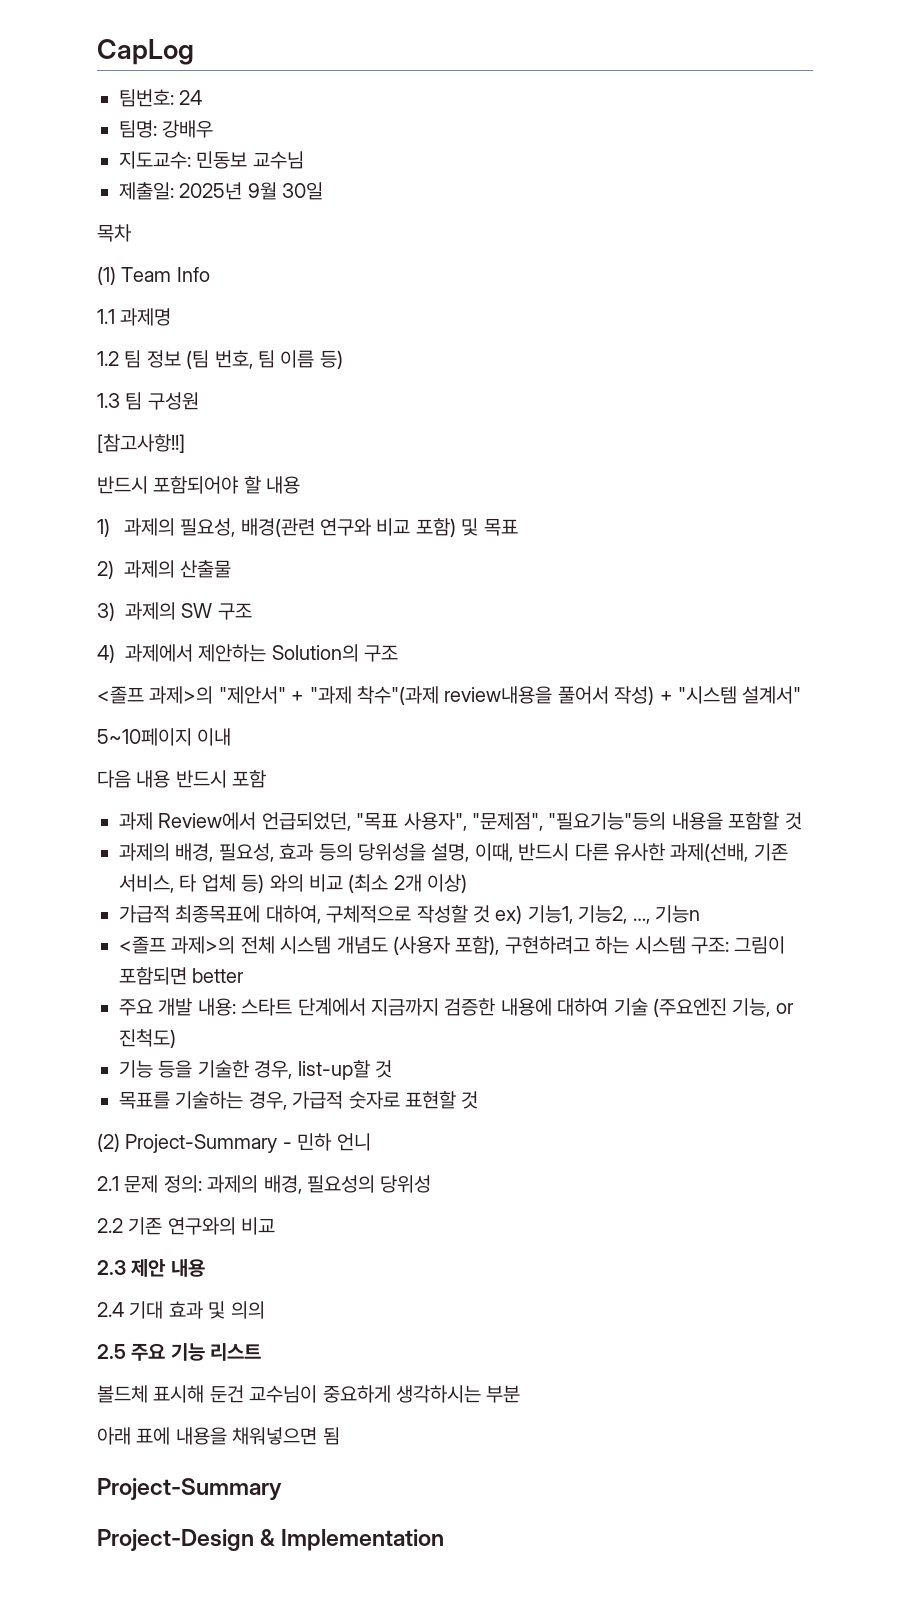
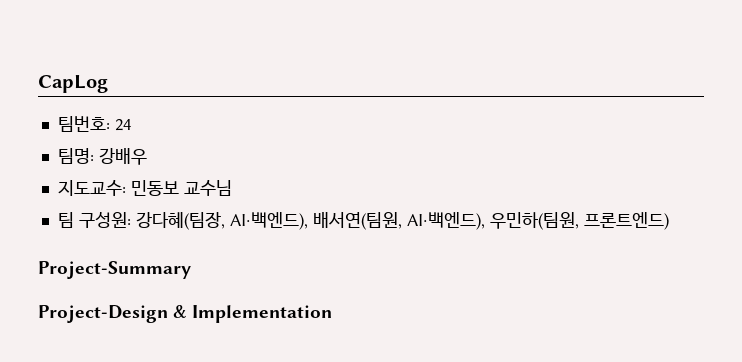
[119,182,324,200] [97,224,132,242] [97,266,210,285] [97,308,172,326] [97,350,343,369] [97,392,199,410] [97,434,185,453] [97,476,301,494] [97,518,518,537] [97,560,232,579] [97,602,252,621] [97,644,399,663] [97,686,802,705] [97,728,232,746] [97,770,267,788] [119,812,802,831] [119,843,788,862] [119,874,468,893] [119,905,700,924] [119,936,786,955] [119,967,245,985] [119,998,794,1017] [119,1029,176,1048] [119,1060,392,1080] [119,1091,479,1110] [97,1133,371,1153] [97,1175,432,1194] [97,1217,276,1235] [97,1259,205,1277] [97,1301,265,1319] [97,1343,262,1361] [97,1385,521,1403] [97,1427,340,1445] 제출일: 2025년 9월 30일 // 목차 // (1) Team Info // 1.1 과제명 // 1.2 팀 정보 (팀 번호, 팀 이름 등) // 1.3 팀 구성원 // [참고사항!!] // 반드시 포함되어야 할 내용 // 1) 과제의 필요성, 배경(관련 연구와 비교 포함) 및 목표 // 2) 과제의 산출물 // 3) 과제의 SW 구조 // 4) 과제에서 제안하는 Solution의 구조 // <졸프 과제>의 "제안서" + "과제 착수"(과제 review내용을 풀어서 작성) + "시스템 설계서" // 5~10페이지 이내 // 다음 내용 반드시 포함 // 과제 Review에서 언급되었던, "목표 사용자", "문제점", "필요기능"등의 내용을 포함할 것 // 과제의 배경, 필요성, 효과 등의 당위성을 설명, 이때, 반드시 다른 유사한 과제(선배, 기존 서비스, 타 업체 등) 와의 비교 (최소 2개 이상) // 가급적 최종목표에 대하여, 구체적으로 작성할 것 ex) 기능1, 기능2, …, 기능n // <졸프 과제>의 전체 시스템 개념도 (사용자 포함), 구현하려고 하는 시스템 구조: 그림이 포함되면 better // 주요 개발 내용: 스타트 단계에서 지금까지 검증한 내용에 대하여 기술 (주요엔진 기능, or 진척도) // 기능 등을 기술한 경우, list-up할 것 // 목표를 기술하는 경우, 가급적 숫자로 표현할 것 // (2) Project-Summary - 민하 언니 // 2.1 문제 정의: 과제의 배경, 필요성의 당위성 // 2.2 기존 연구와의 비교 // 2.3 제안 내용 // 2.4 기대 효과 및 의의 // 2.5 주요 기능 리스트 // 볼드체 표시해 둔건 교수님이 중요하게 생각하시는 부분 // 아래 표에 내용을 채워넣으면 됨 -> [57,212,669,230] 팀 구성원: 강다혜(팀장, AI·백엔드), 배서연(팀원, AI·백엔드), 우민하(팀원, 프론트엔드)

